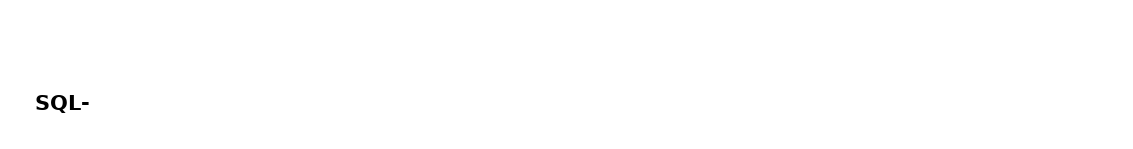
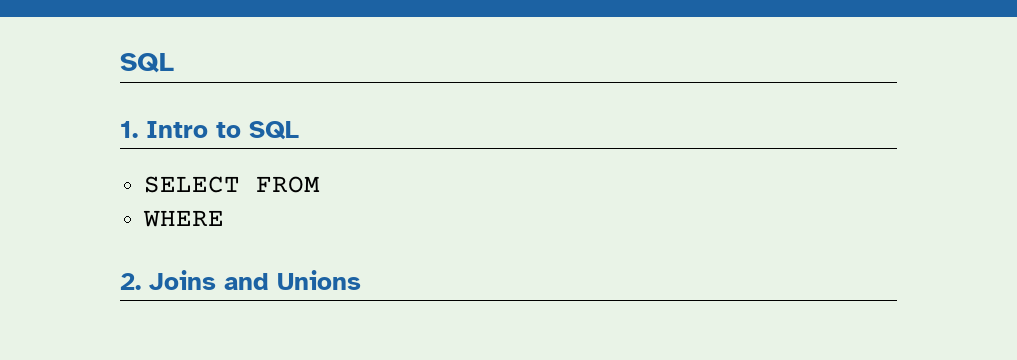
[35,95,90,113] SQL- -> [120,53,174,73] [120,121,299,140] [144,176,321,193] [143,210,225,227] [120,270,361,290] SQL // 1. Intro to SQL // SELECT FROM // WHERE // 2. Joins and Unions

